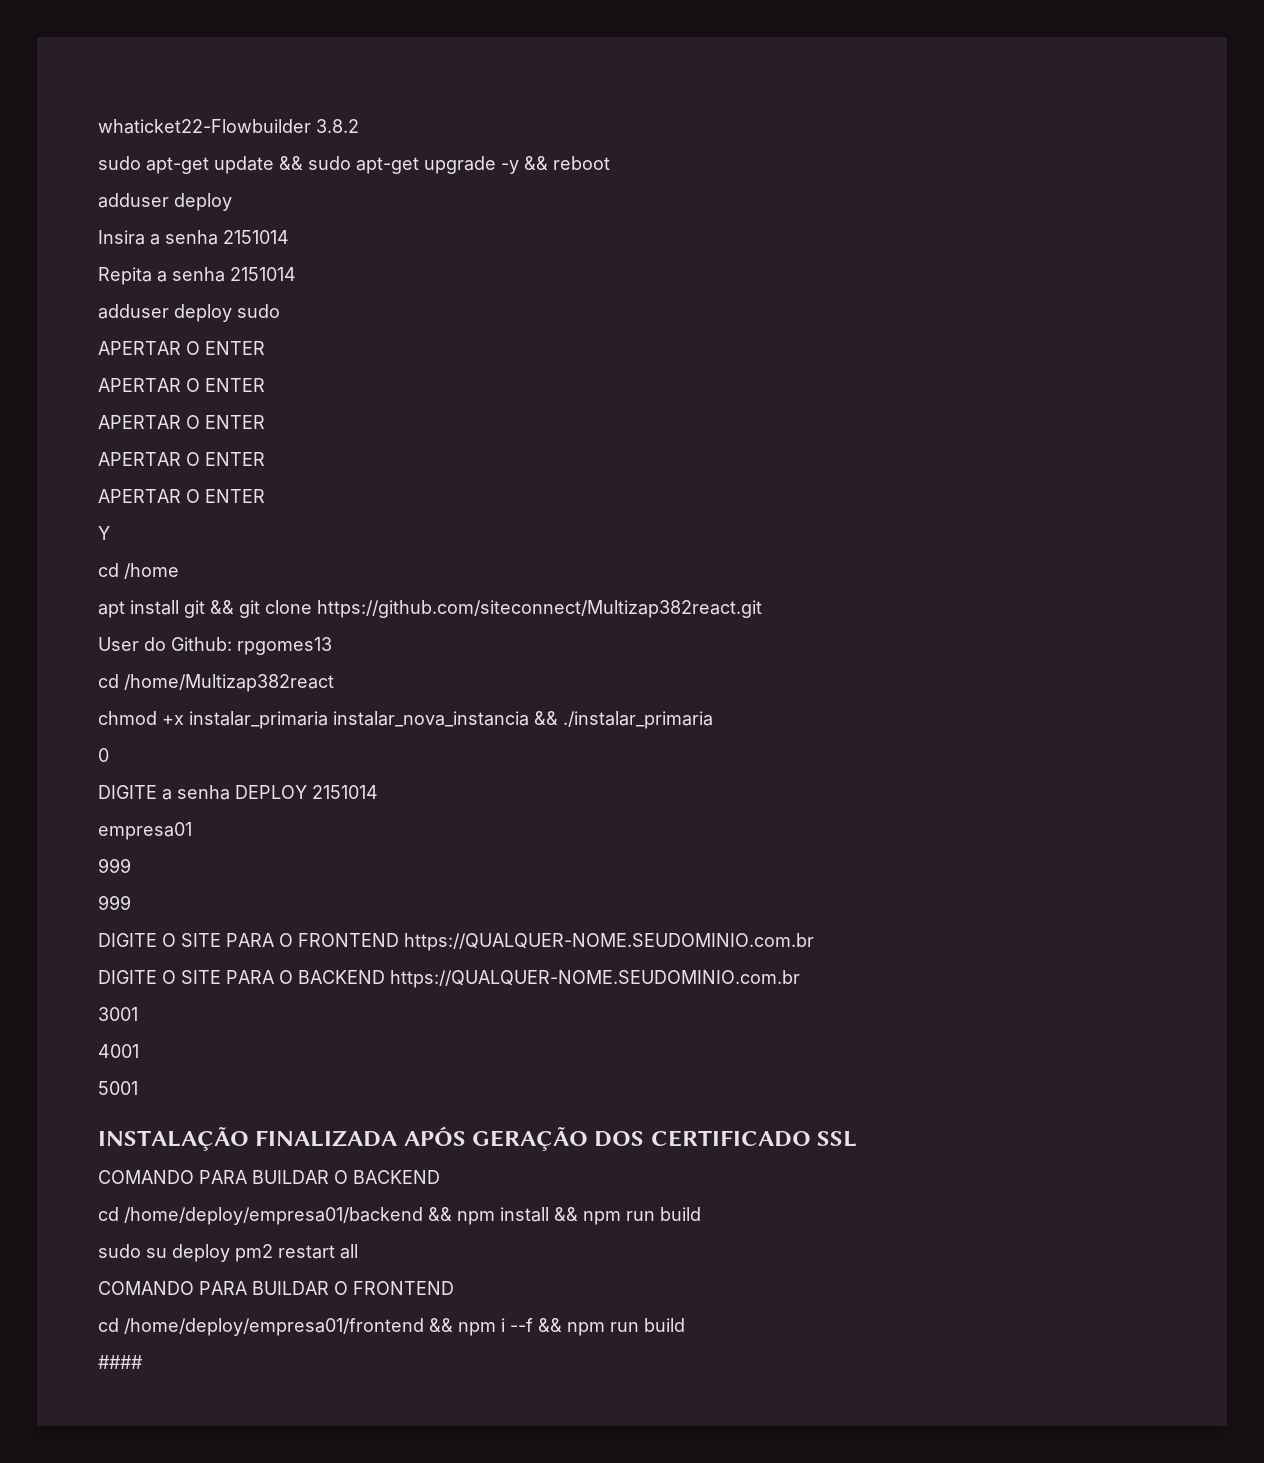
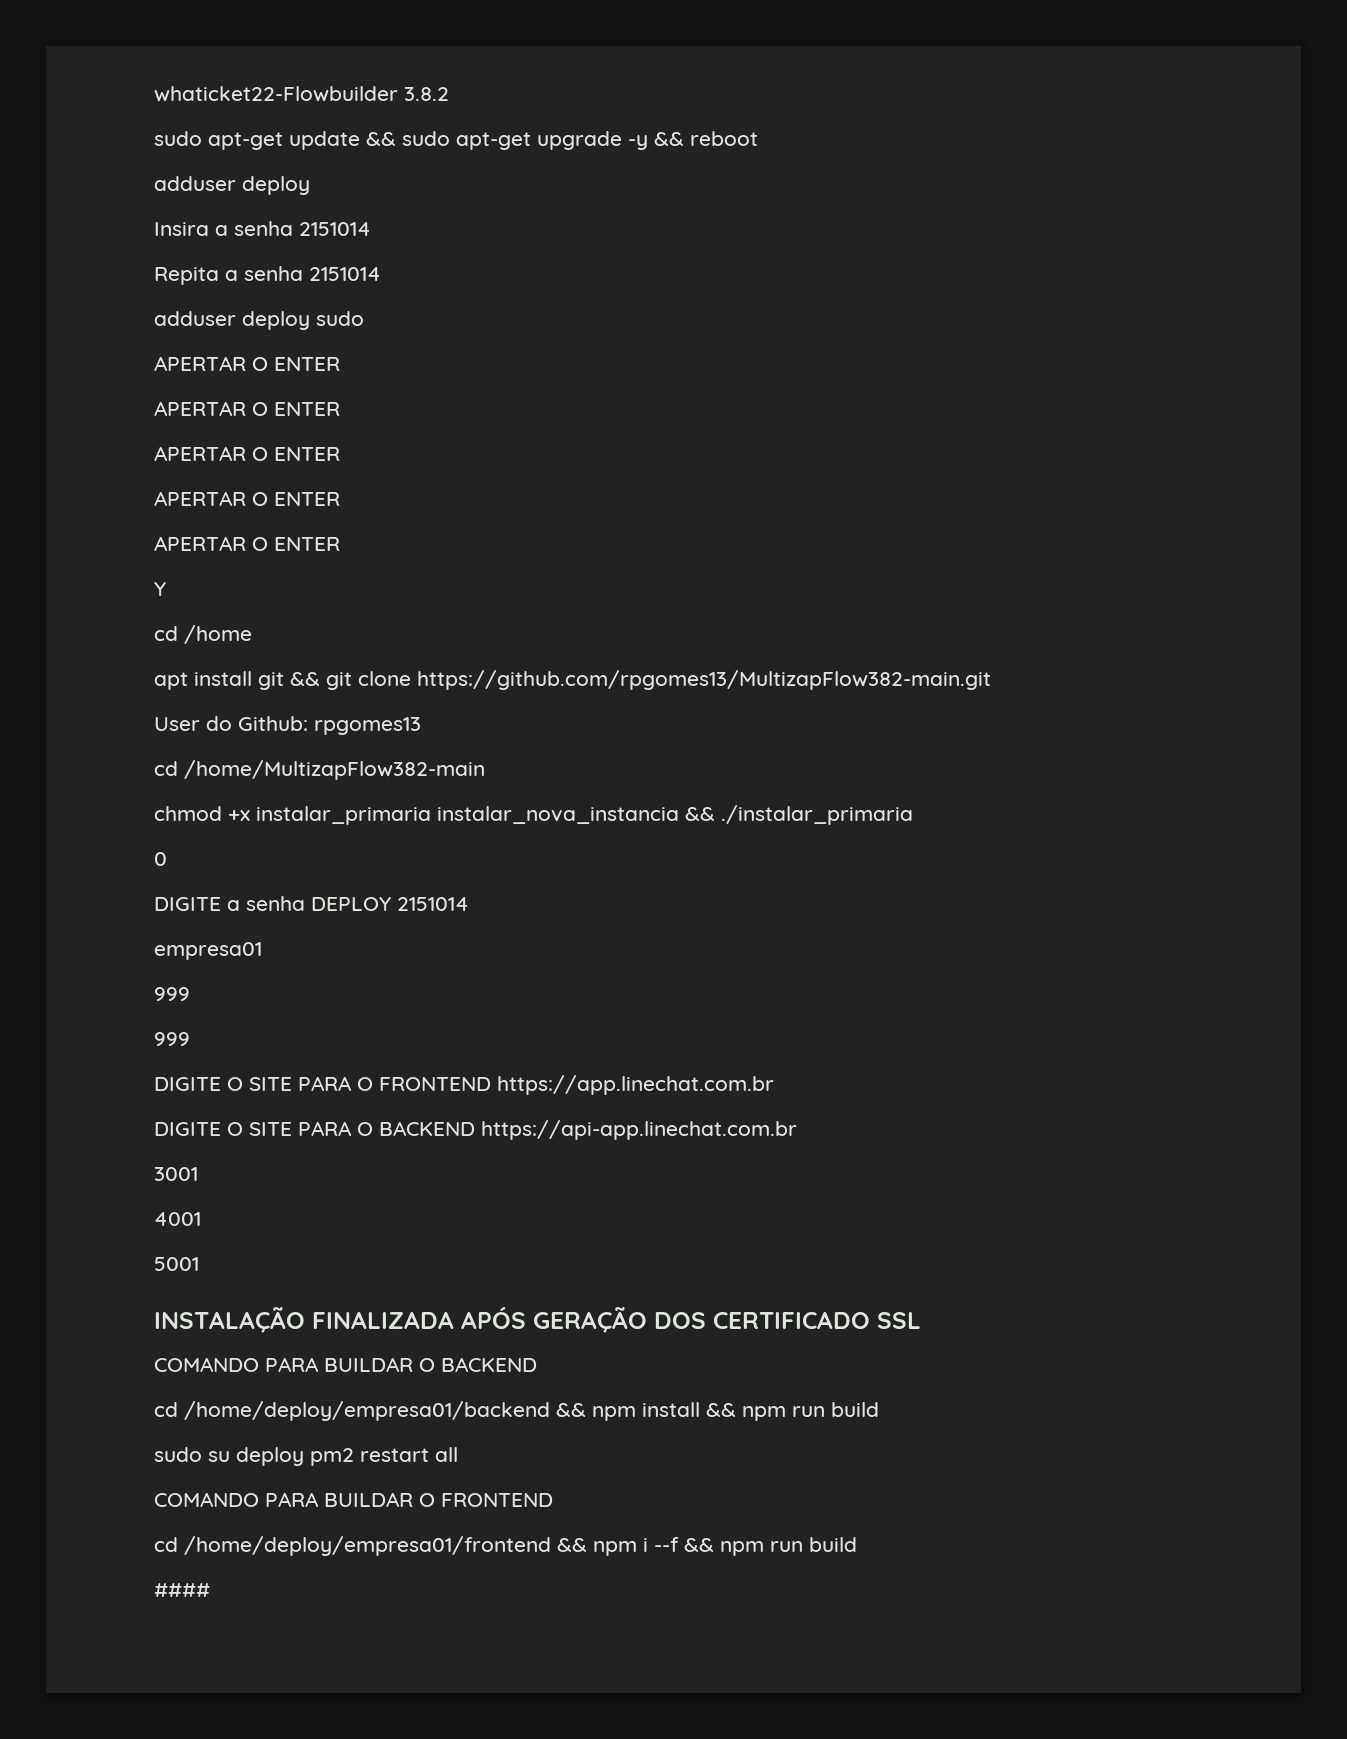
[317,600,762,618] https://github.com/siteconnect/Multizap382react.git -> [417,670,991,690] https://github.com/rpgomes13/MultizapFlow382-main.git
[124,674,334,692] /home/Multizap382react -> [184,760,485,780] /home/MultizapFlow382-main
[404,933,814,951] https://QUALQUER-NOME.SEUDOMINIO.com.br -> [497,1075,774,1095] https://app.linechat.com.br
[390,970,800,988] https://QUALQUER-NOME.SEUDOMINIO.com.br -> [481,1120,797,1140] https://api-app.linechat.com.br

